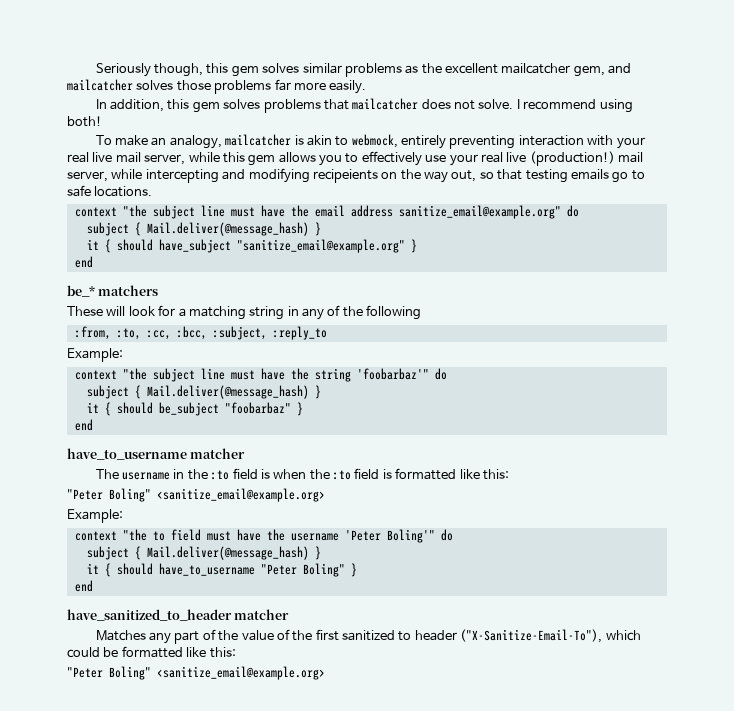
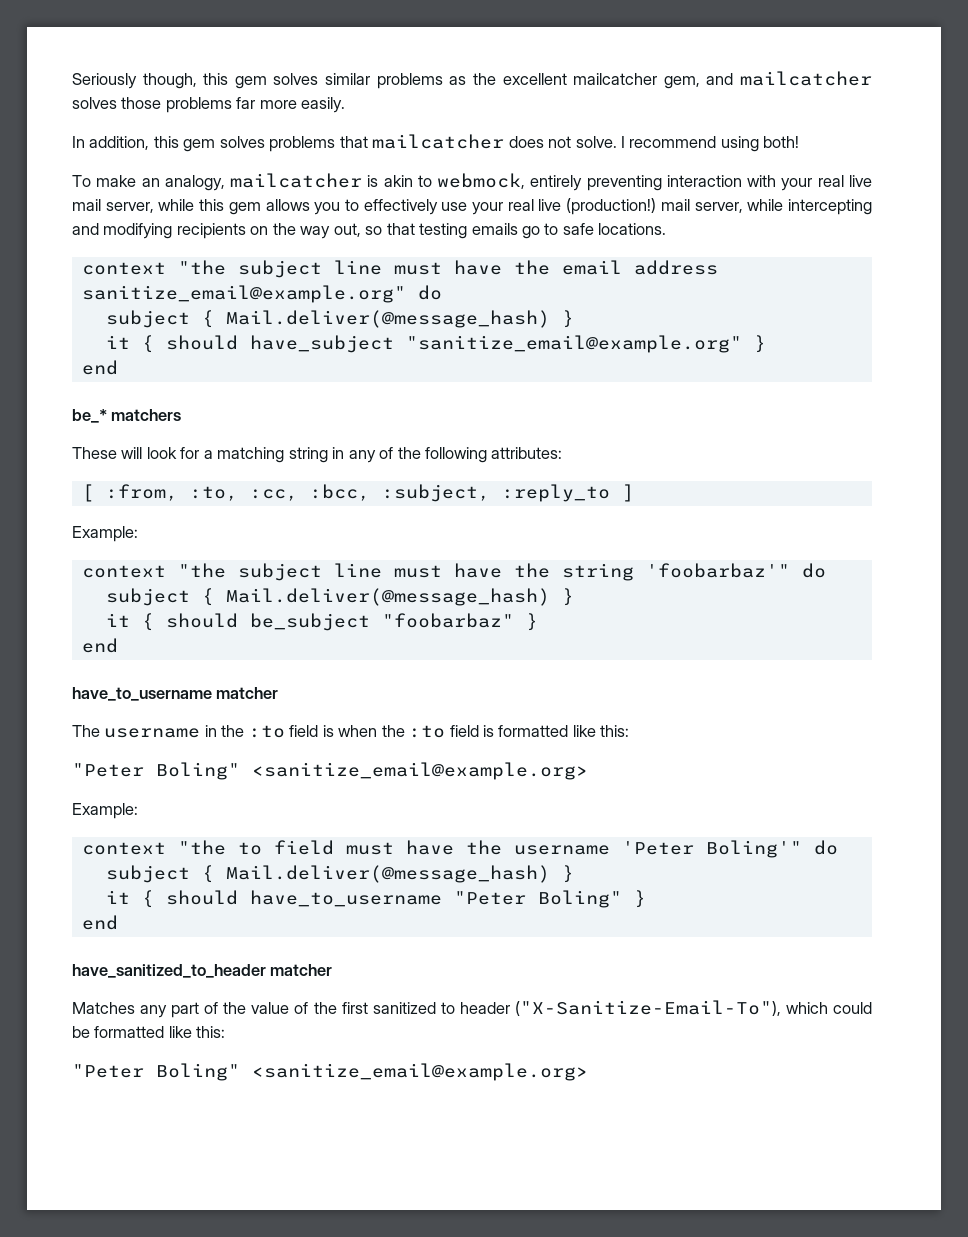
[312,169,378,183] recipeients -> [176,223,246,239] recipients
(422, 312) // -> [491,447,563,459] [81,484,94,502] attributes: // [
(327, 333) none -> [621,484,634,502] ]

